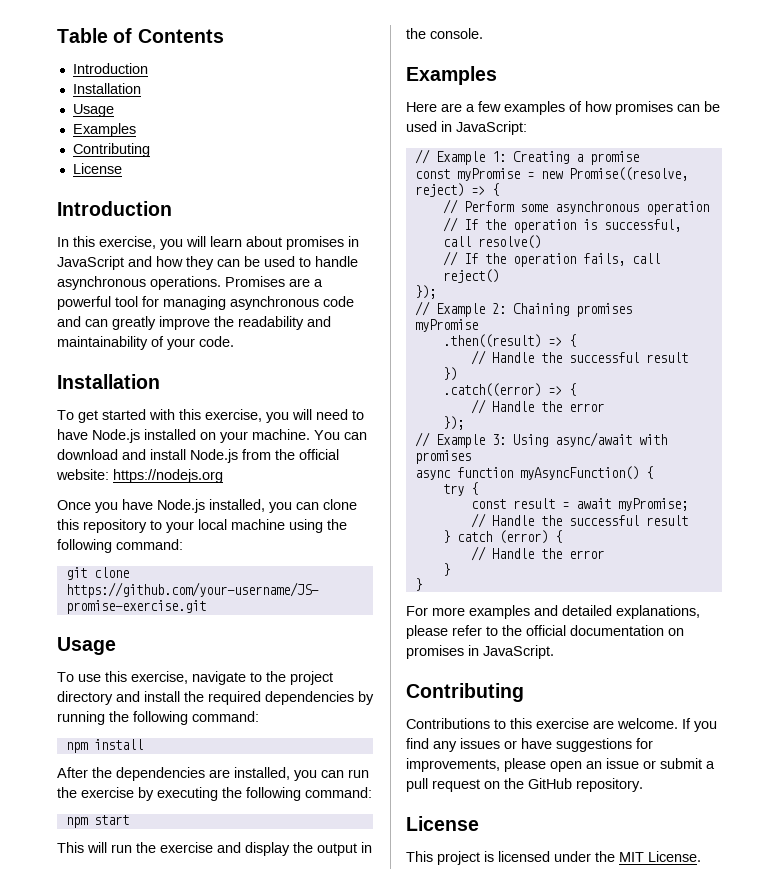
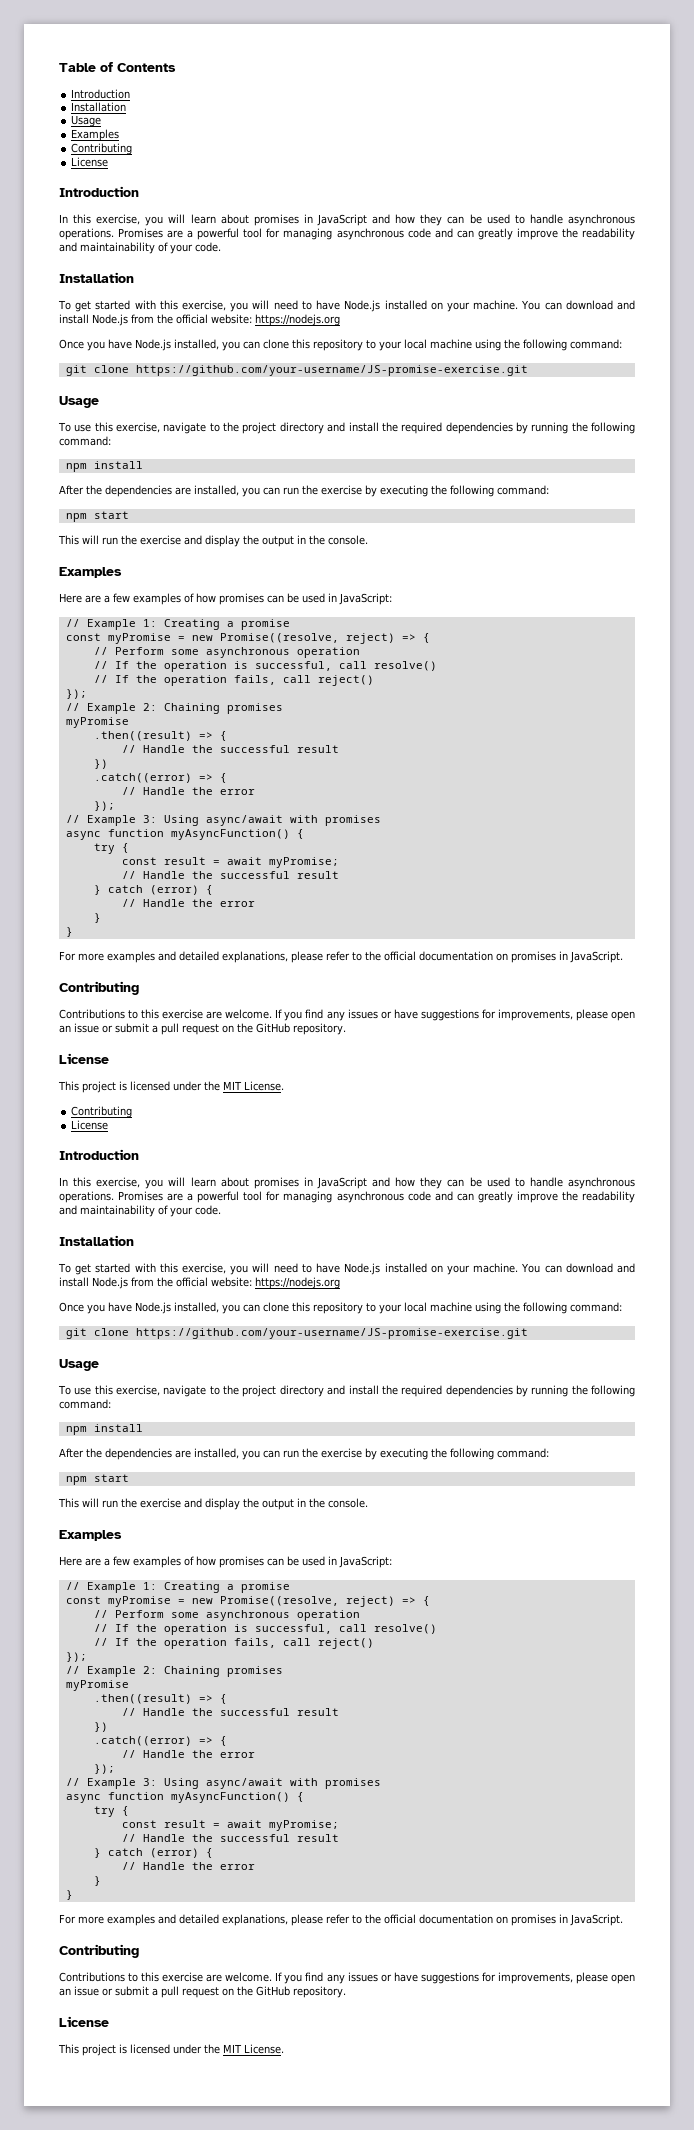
(701, 856) none -> [71,1106,133,1118] [71,1120,109,1130] [59,1149,139,1160] [59,1177,635,1189] [59,1191,635,1203] [59,1205,221,1217] [59,1235,134,1246] [58,1263,635,1275] [59,1277,340,1289] [59,1302,622,1314] [65,1328,528,1339] [59,1359,99,1371] [58,1385,635,1397] [59,1399,111,1409] [65,1424,143,1435] [59,1448,549,1460] [65,1474,129,1485] [58,1498,368,1510] [59,1530,122,1541] [59,1556,392,1568] [65,1582,290,1593] [65,1596,430,1607] [93,1610,360,1621] [93,1624,437,1635] [93,1638,374,1649] [65,1652,87,1662] [65,1666,283,1677] [65,1680,129,1691] [93,1694,227,1704] [121,1708,339,1716] [93,1722,108,1732] [93,1736,227,1746] [121,1750,255,1758] [93,1764,115,1774] [65,1778,381,1789] [65,1792,304,1803] [93,1806,129,1817] [121,1820,339,1831] [121,1834,339,1842] [93,1848,213,1858] [121,1862,255,1870] [93,1876,101,1886] [65,1890,73,1900] [59,1914,623,1926] [59,1944,139,1958] [59,1972,635,1984] [59,1986,346,1998] [59,2016,109,2027] [58,2044,284,2056] // Contributing // License // Introduction // In this exercise, you will learn about promises in JavaScript and how they can be used to handle asynchronous operations. Promises are a powerful tool for managing asynchronous code and can greatly improve the readability and maintainability of your code. // Installation // To get started with this exercise, you will need to have Node.js installed on your machine. You can download and install Node.js from the official website: https://nodejs.org // Once you have Node.js installed, you can clone this repository to your local machine using the following command: // git clone https://github.com/your-username/JS-promise-exercise.git // Usage // To use this exercise, navigate to the project directory and install the required dependencies by running the following command: // npm install // After the dependencies are installed, you can run the exercise by executing the following command: // npm start // This will run the exercise and display the output in the console. // Examples // Here are a few examples of how promises can be used in JavaScript: // // Example 1: Creating a promise // const myPromise = new Promise((resolve, reject) => { // // Perform some asynchronous operation // // If the operation is successful, call resolve() // // If the operation fails, call reject() // }); // // Example 2: Chaining promises // myPromise // .then((result) => { // // Handle the successful result // }) // .catch((error) => { // // Handle the error // }); // // Example 3: Using async/await with promises // async function myAsyncFunction() { // try { // const result = await myPromise; // // Handle the successful result // } catch (error) { // // Handle the error // } // } // For more examples and detailed explanations, please refer to the official documentation on promises in JavaScript. // Contributing // Contributions to this exercise are welcome. If you find any issues or have suggestions for improvements, please open an issue or submit a pull request on the GitHub repository. // License // This project is licensed under the MIT License.

